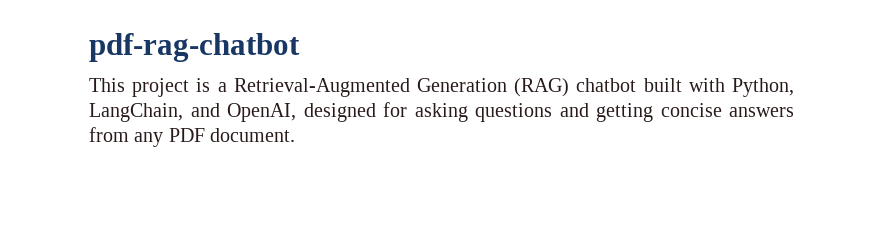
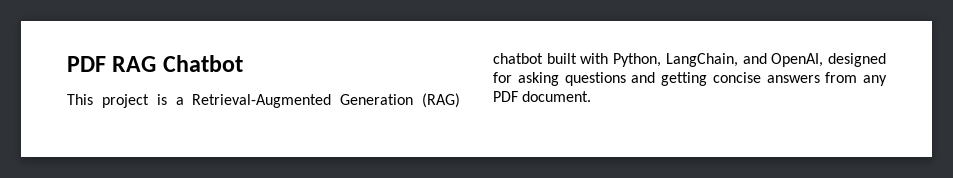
[89,33,300,62] pdf-rag-chatbot -> [67,55,243,72] PDF RAG Chatbot

